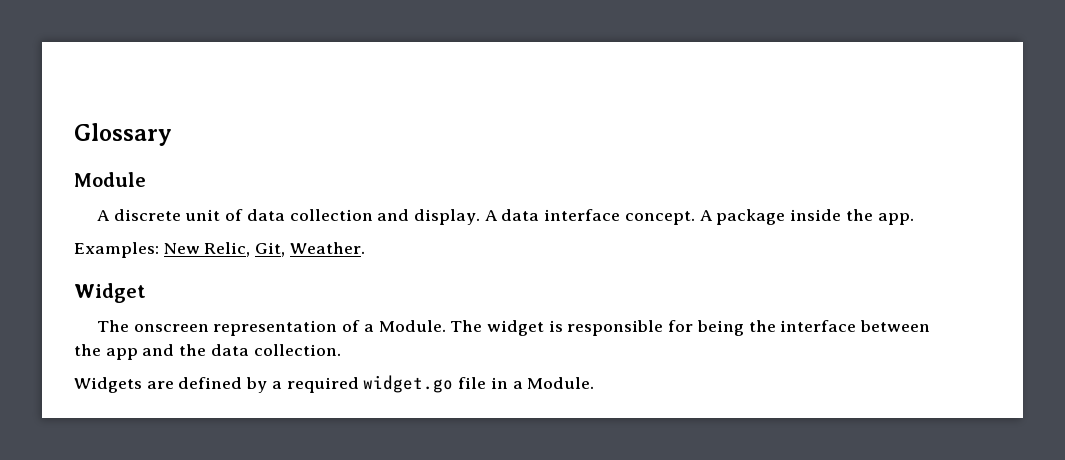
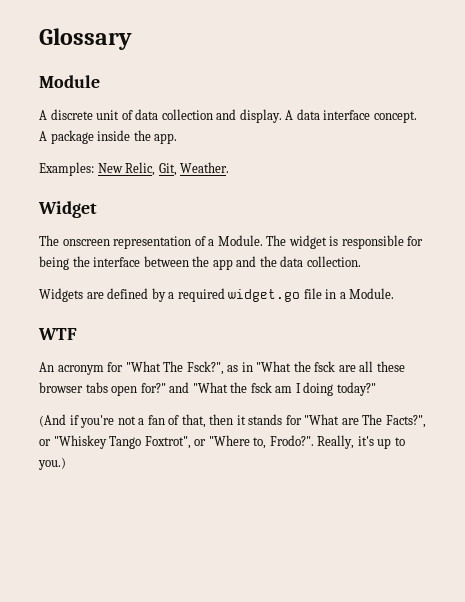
(595, 383) none -> [38,328,77,340] [39,361,405,375] [39,382,376,396] [39,414,426,428] [39,435,405,449] [38,457,66,470] // WTF // An acronym for "What The Fsck?", as in "What the fsck are all these browser tabs open for?" and "What the fsck am I doing today?" // (And if you're not a fan of that, then it stands for "What are The Facts?", or "Whiskey Tango Foxtrot", or "Where to, Frodo?". Really, it's up to you.)

